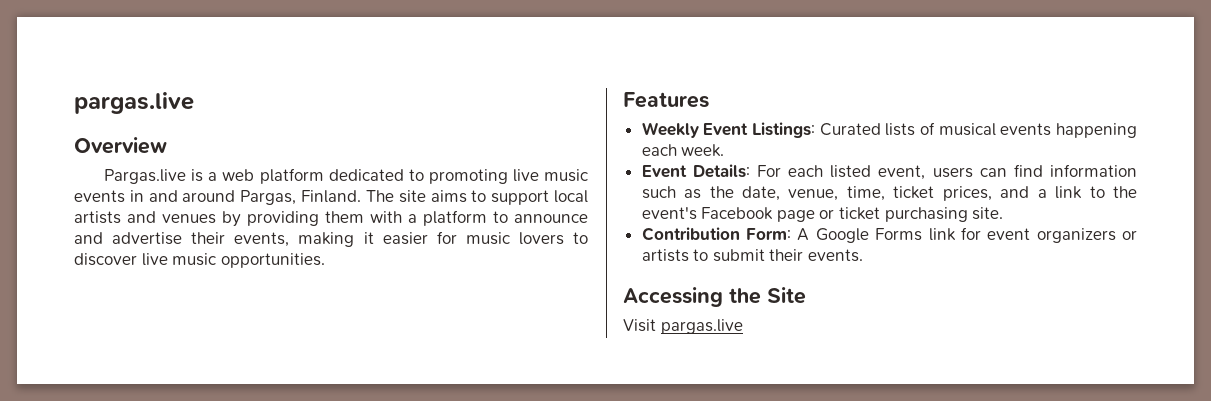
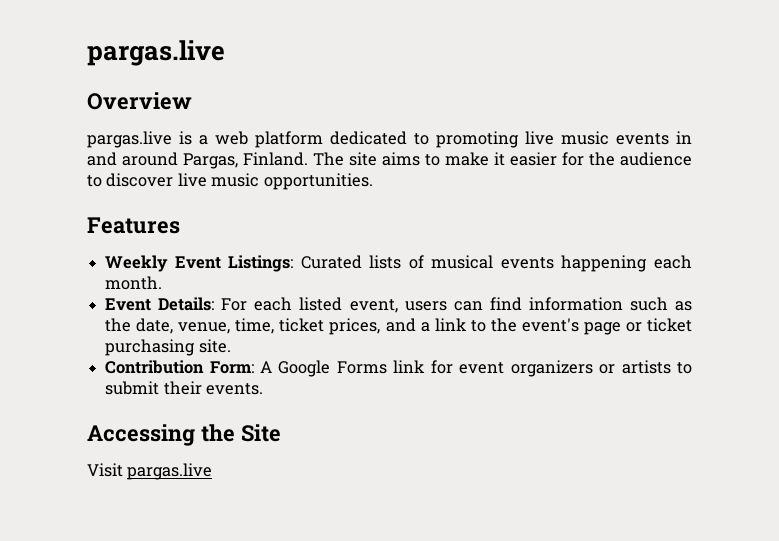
[104,169,187,184] Pargas.live -> [87,131,172,148] pargas.live
[491,190,588,205] [74,210,588,227] [74,232,355,247] support local artists and venues by providing them with a platform to announce and advertise their events, making -> [445,152,489,166] make
[465,232,564,245] music lovers -> [589,152,692,166] the audience
[681,144,725,157] week. -> [105,276,163,290] month.
[701,207,774,220] Facebook -> (579, 325) none

